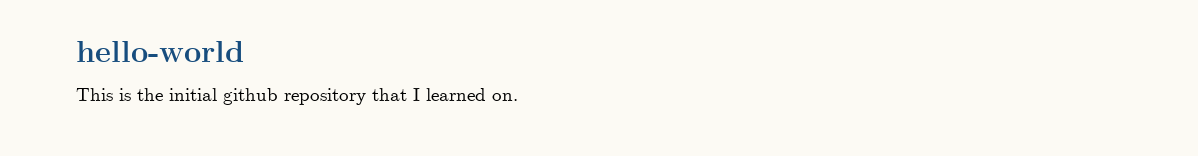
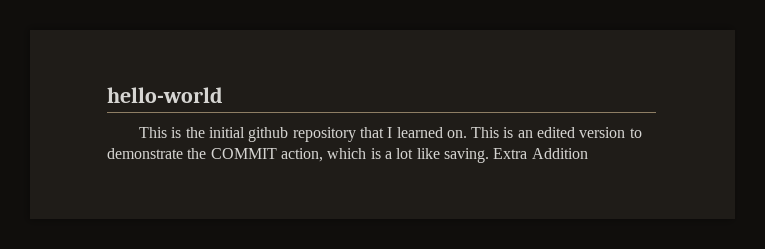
(518, 97) none -> [471,127,642,138] [107,148,588,163] This is an edited version to demonstrate the COMMIT action, which is a lot like saving. Extra Addition

